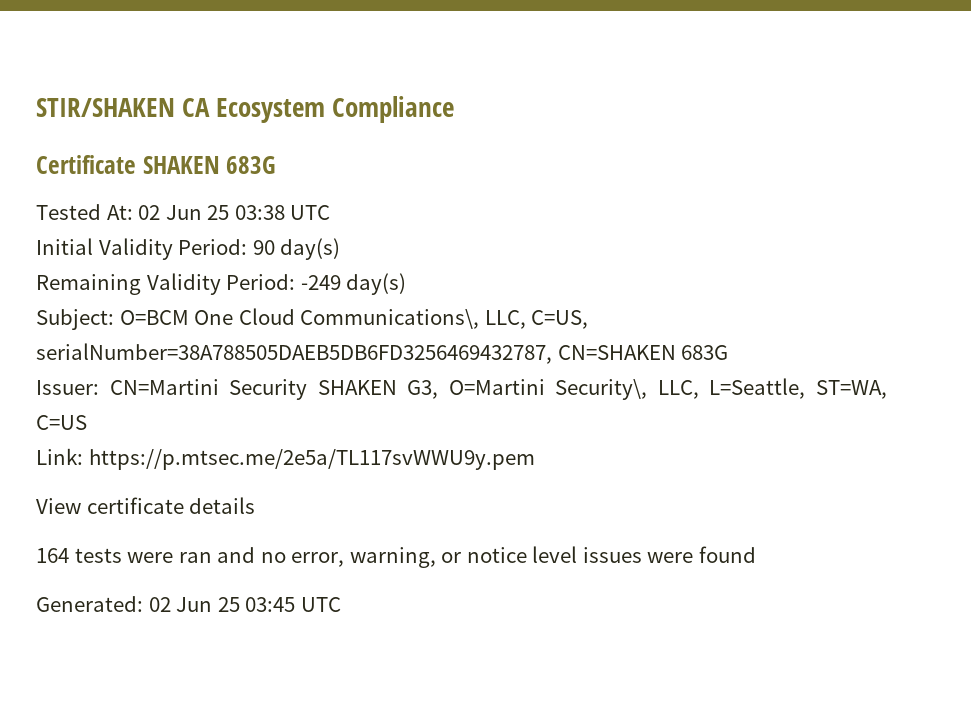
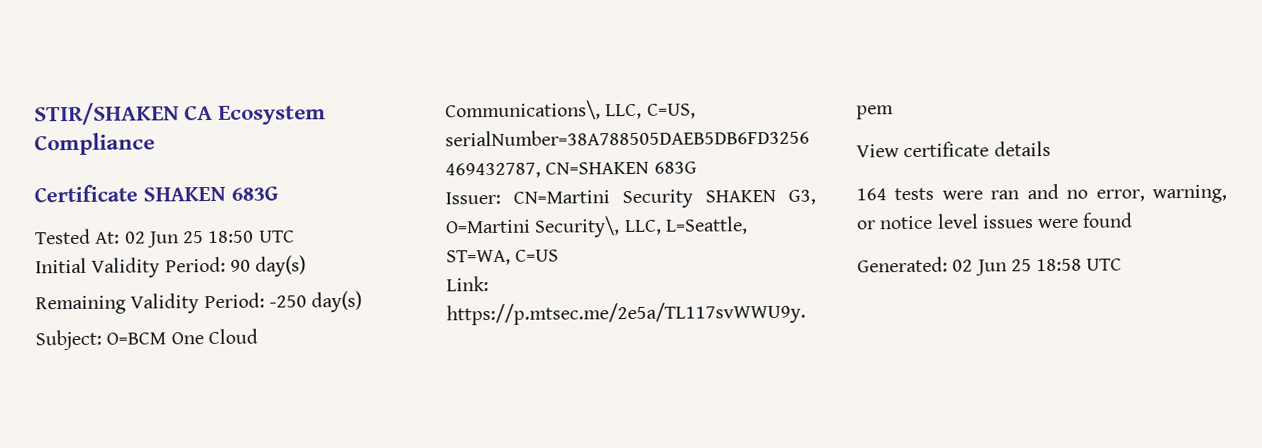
[234,205,285,220] 03:38 -> [208,230,255,244] 18:50
[300,275,341,290] -249 -> [268,295,307,308] -250
[245,597,296,612] 03:45 -> [1036,258,1083,272] 18:58

